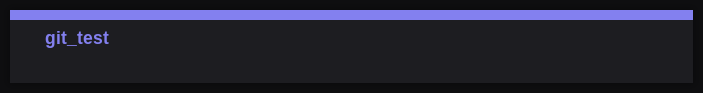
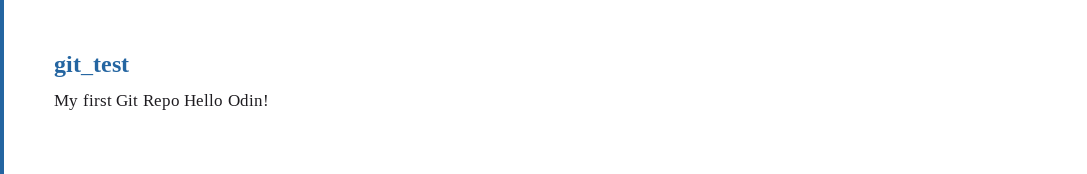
(109, 39) none -> [54,94,269,110] // My first Git Repo Hello Odin!

